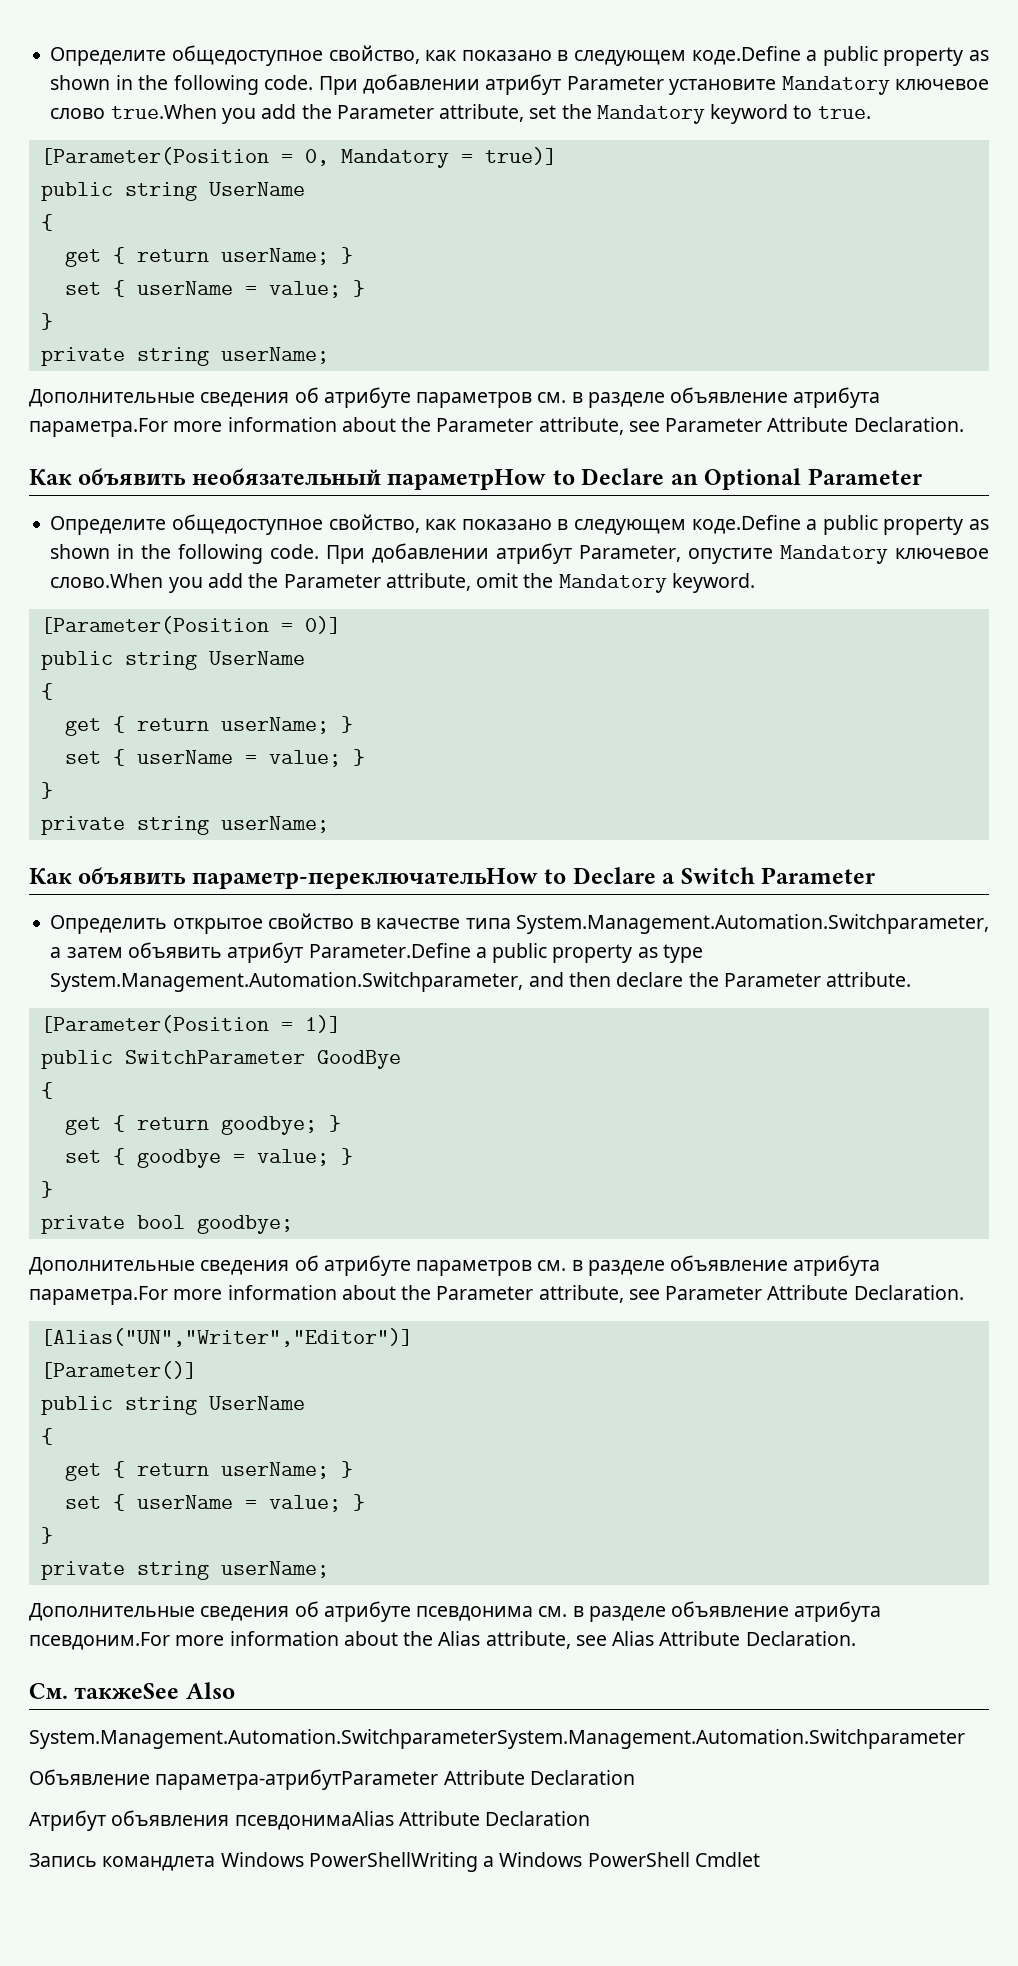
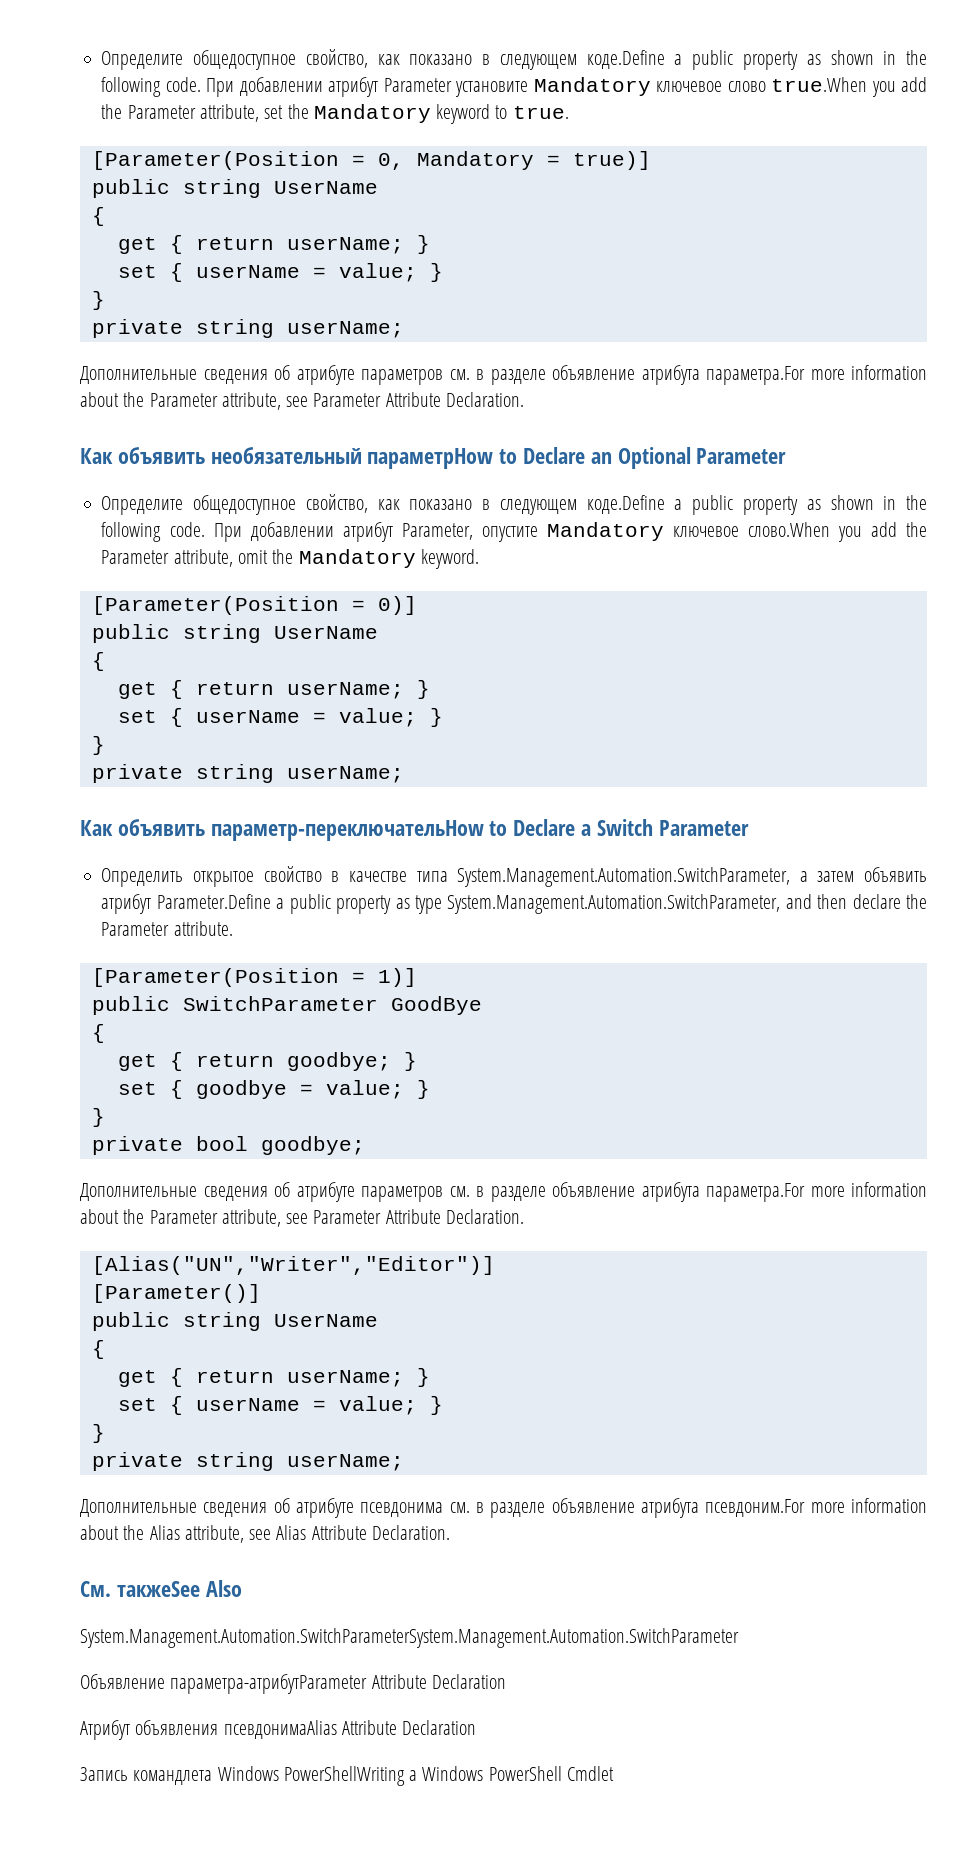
[516,914,989,934] System.Management.Automation.Switchparameter, -> [457,867,791,887] System.Management.Automation.SwitchParameter,
[50,972,524,992] System.Management.Automation.Switchparameter, -> [447,894,781,914] System.Management.Automation.SwitchParameter,
[29,1729,965,1749] System.Management.Automation.SwitchparameterSystem.Management.Automation.Switchparameter -> [80,1628,739,1648] System.Management.Automation.SwitchParameterSystem.Management.Automation.SwitchParameter

